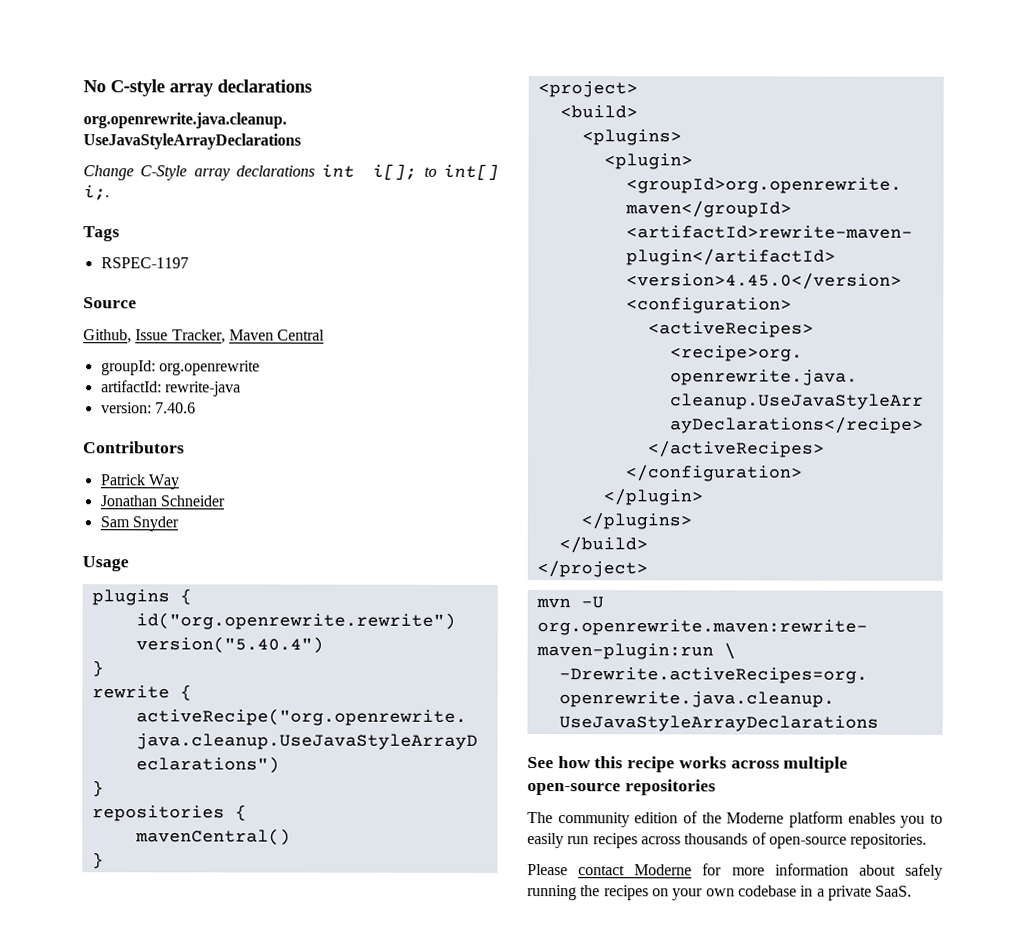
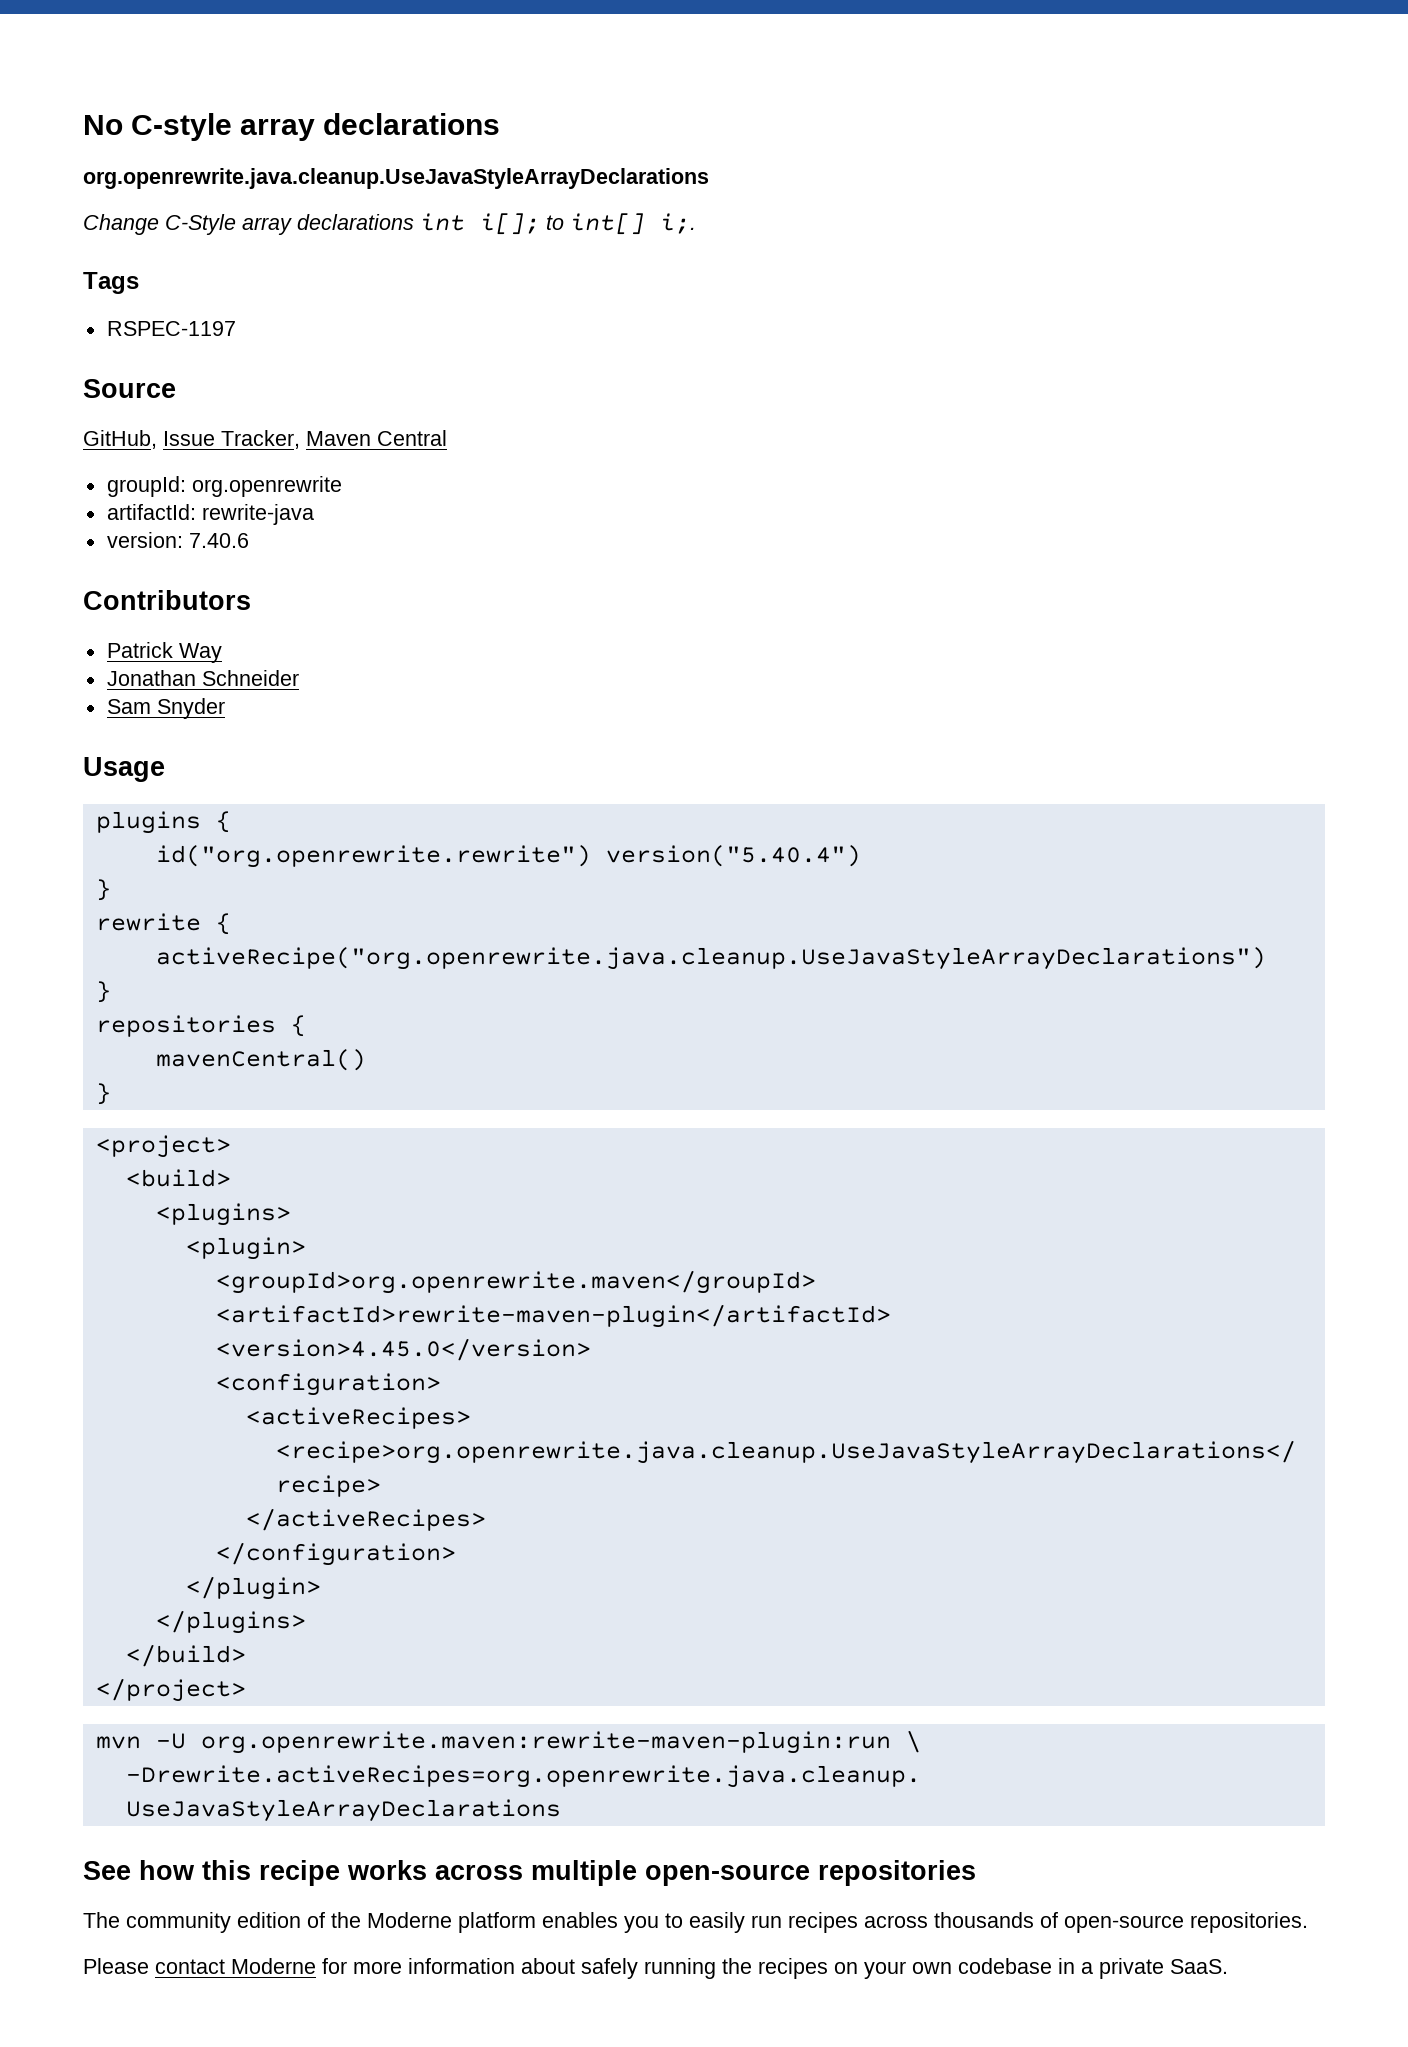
[83,329,132,344] Github, -> [83,430,157,449] GitHub,

